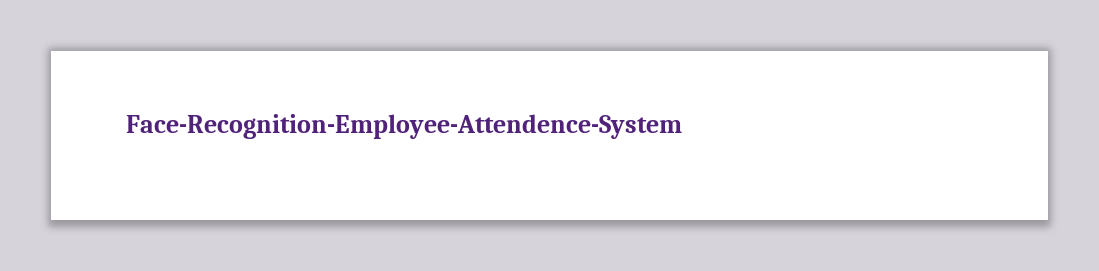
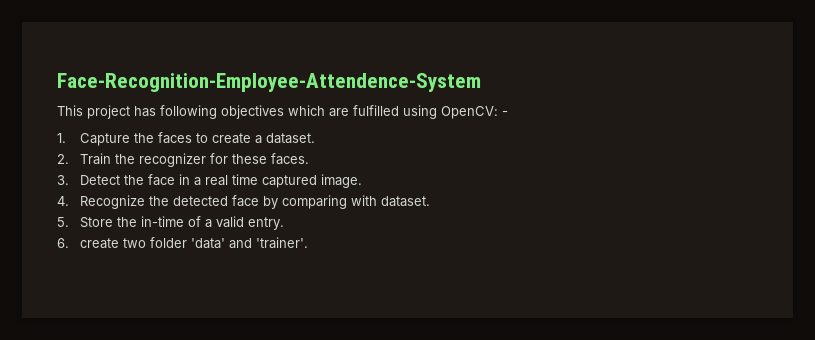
(682, 126) none -> [57,105,508,119] [57,132,316,146] [57,153,310,167] [57,174,363,188] [57,195,431,209] [57,216,285,230] [57,237,309,249] // This project has following objectives which are fulfilled using OpenCV: - // 1. Capture the faces to create a dataset. // 2. Train the recognizer for these faces. // 3. Detect the face in a real time captured image. // 4. Recognize the detected face by comparing with dataset. // 5. Store the in-time of a valid entry. // 6. create two folder 'data' and 'trainer'.

